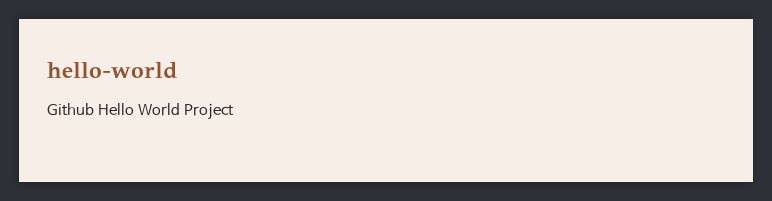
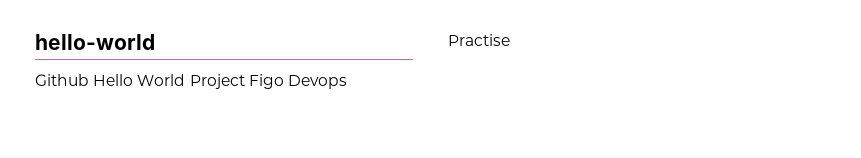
(234, 111) none -> [248,74,347,89] [448,34,510,46] Figo Devops Practise

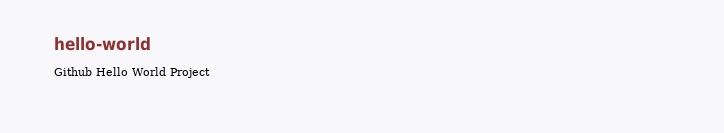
[248,74,347,89] [448,34,510,46] Figo Devops Practise -> (210, 73) none

